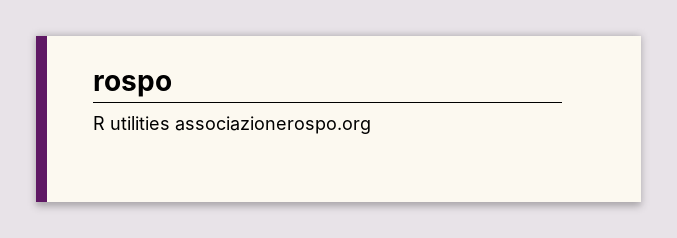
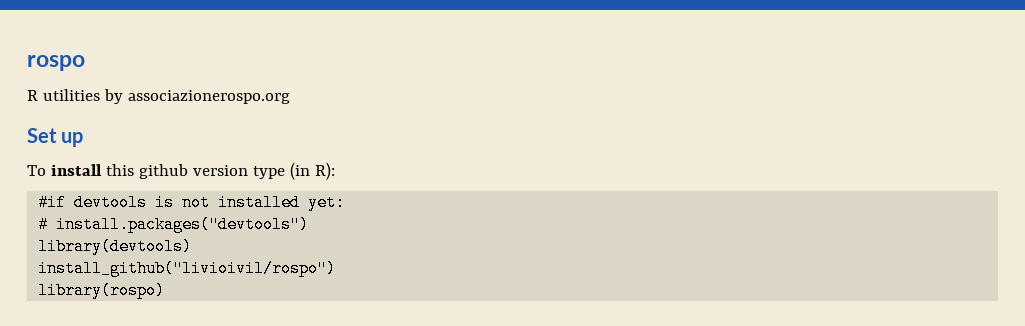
(170, 123) none -> [103,89,123,104] by
(371, 125) none -> [27,128,84,147] [27,162,335,180] [38,194,346,211] [38,216,310,233] [38,238,193,255] [38,260,337,277] [38,282,166,299] // Set up // To install this github version type (in R): // #if devtools is not installed yet: // # install.packages("devtools") // library(devtools) // install_github("livioivil/rospo") // library(rospo)

